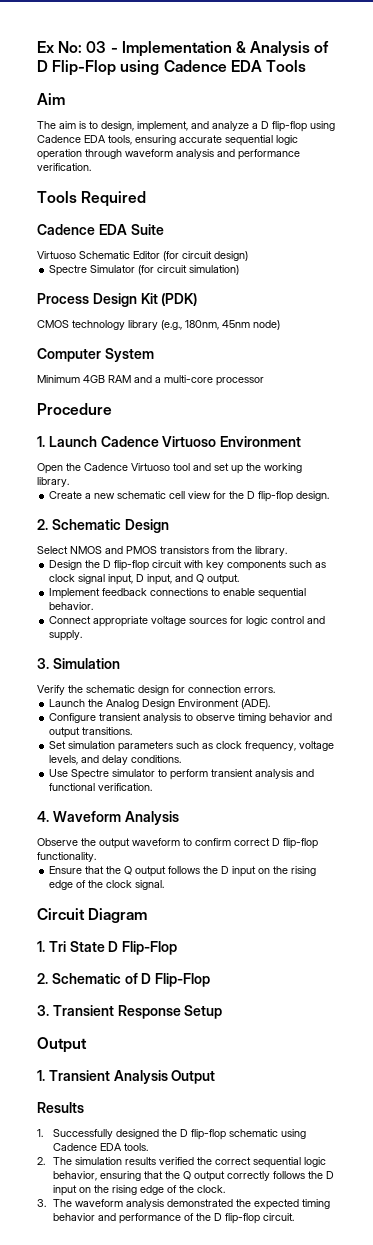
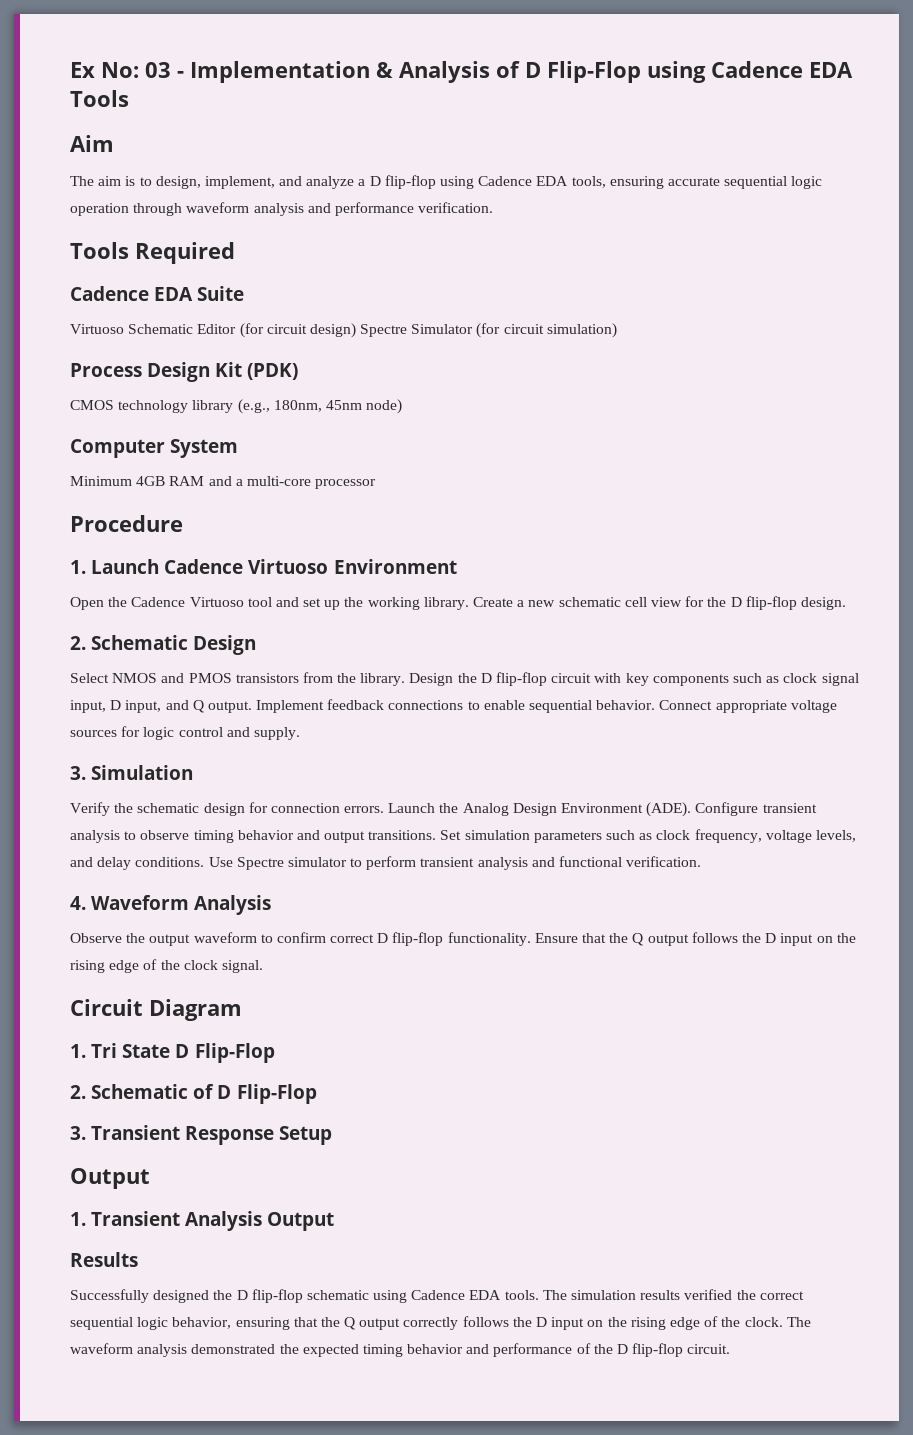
(248, 256) // -> (356, 330) none
(69, 482) // -> (469, 603) none
(287, 551) // -> (406, 679) none
(240, 579) // -> (252, 707) none
(94, 606) // -> (656, 705) none
(275, 690) // -> (385, 809) none
(271, 704) // -> (692, 809) none
(133, 731) // -> (437, 835) none
(182, 759) // -> (205, 862) none
(96, 857) // -> (531, 939) none
[37,1129,43,1137] 1. -> (138, 1259) none
[37,1157,45,1165] // 2. -> (539, 1295) none
[37,1199,46,1207] // 3. -> (783, 1322) none

